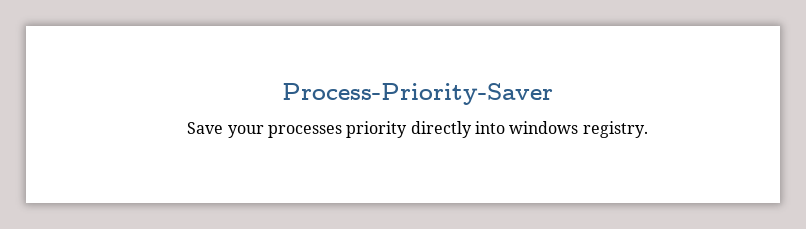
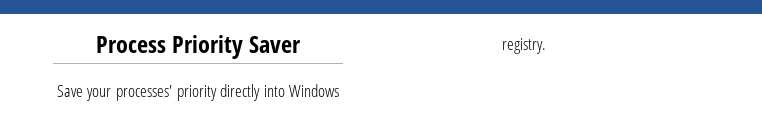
[282,83,553,105] Process-Priority-Saver -> [95,35,302,59] Process Priority Saver
[268,125,343,138] processes -> [115,85,172,101] processes'
[509,121,579,134] windows -> [289,84,340,97] Windows

